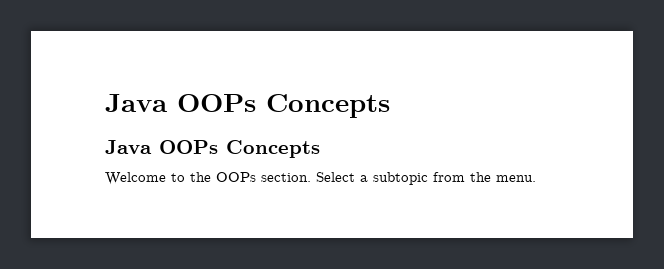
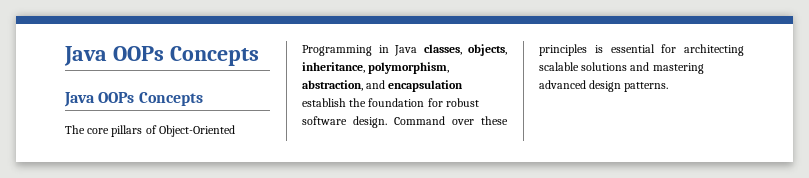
[105,172,536,185] Welcome to the OOPs section. Select a subtopic from the menu. -> [65,125,235,137] [302,44,507,56] [302,62,450,74] [302,80,464,92] [302,98,479,107] [302,116,508,128] [539,44,744,56] [539,62,704,74] [539,80,669,92] The core pillars of Object-Oriented Programming in Java classes, objects, inheritance, polymorphism, abstraction, and encapsulation establish the foundation for robust software design. Command over these principles is essential for architecting scalable solutions and mastering advanced design patterns.

